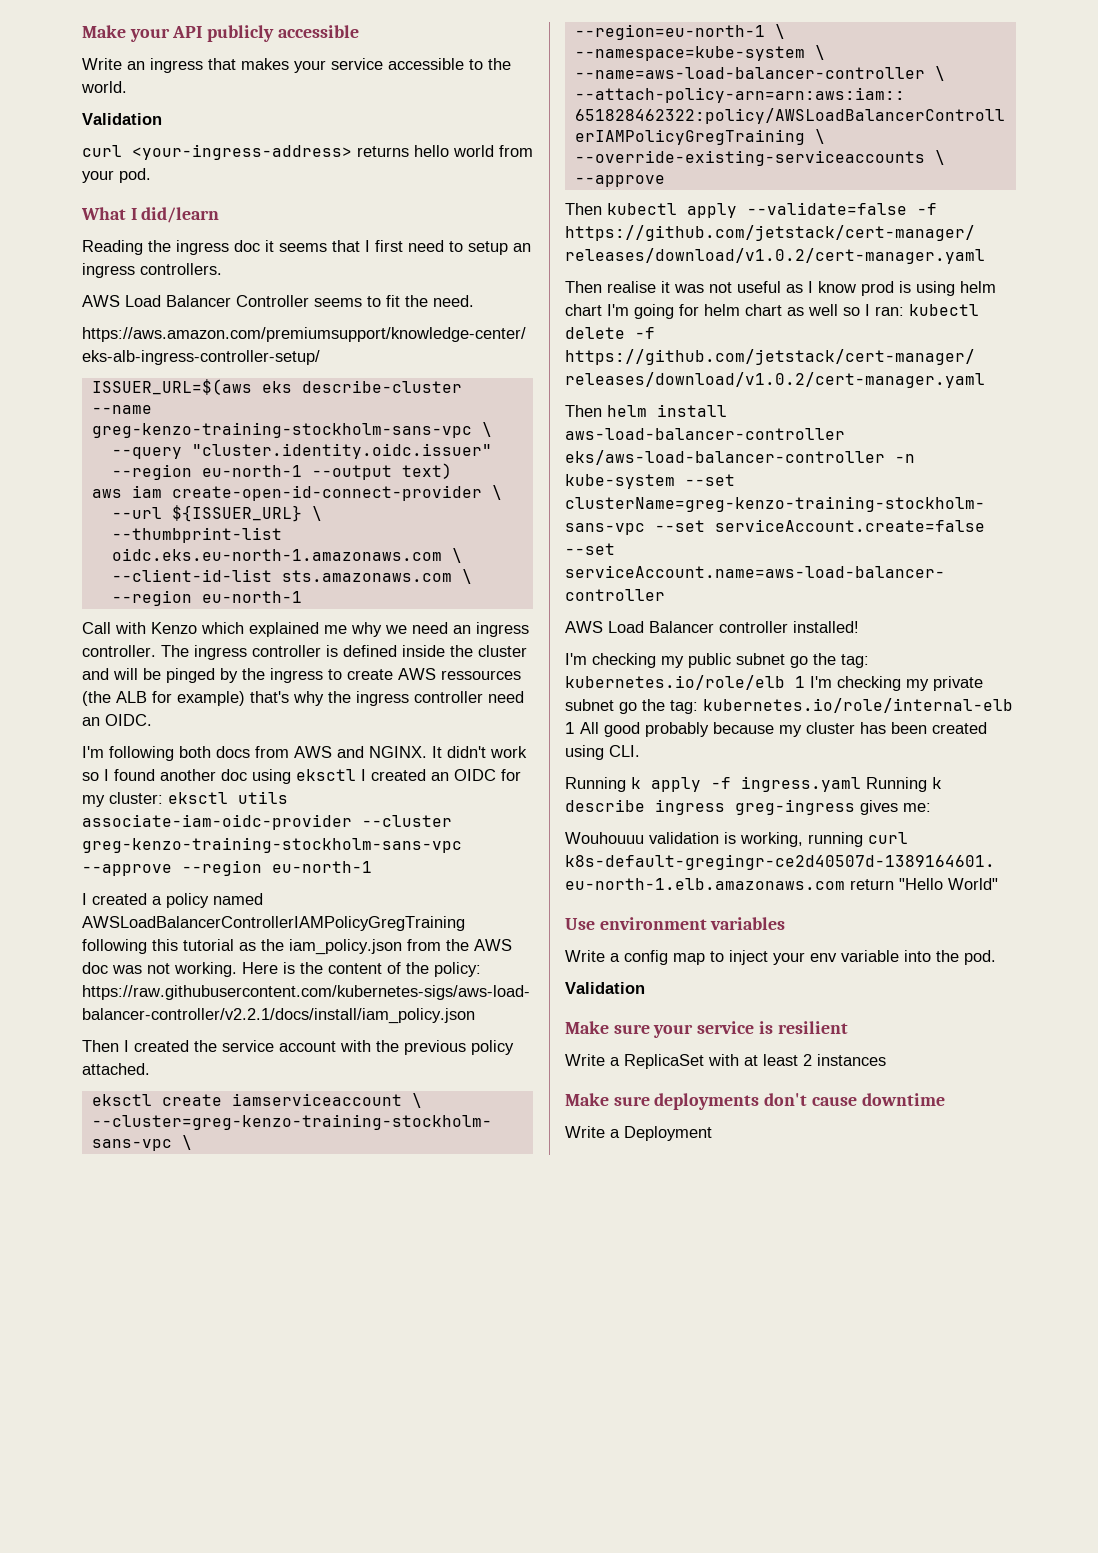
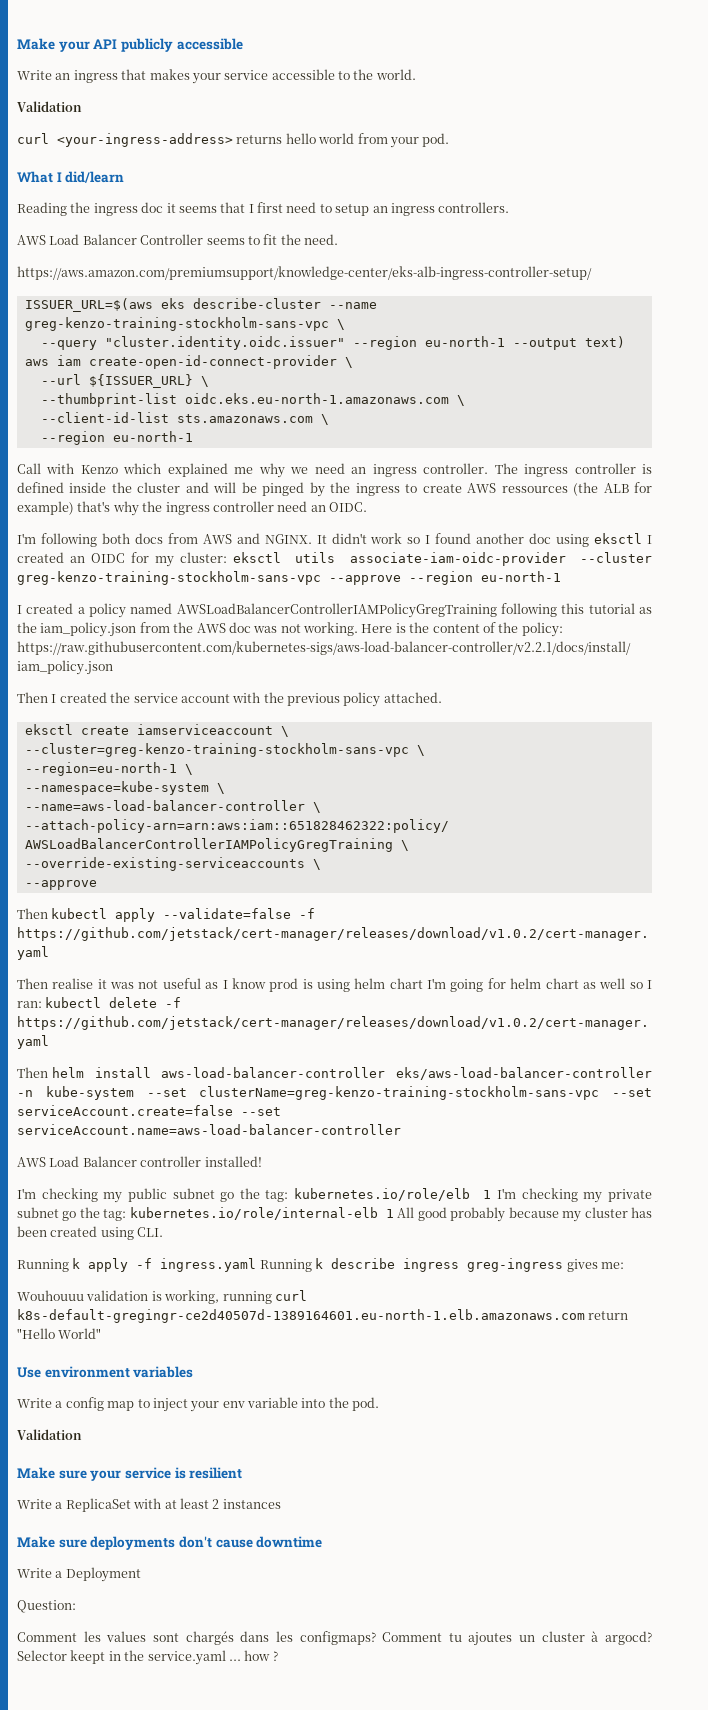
(712, 1133) none -> [17,1600,76,1613] [17,1631,652,1646] [17,1650,278,1665] // Question: // Comment les values sont chargés dans les configmaps? Comment tu ajoutes un cluster à argocd? Selector keept in the service.yaml ... how ?

